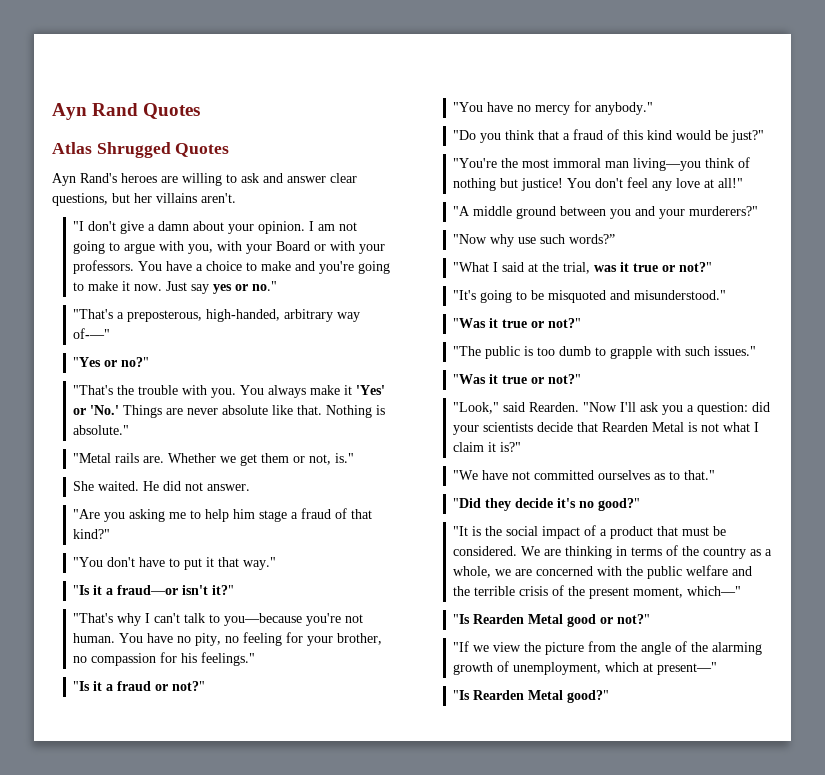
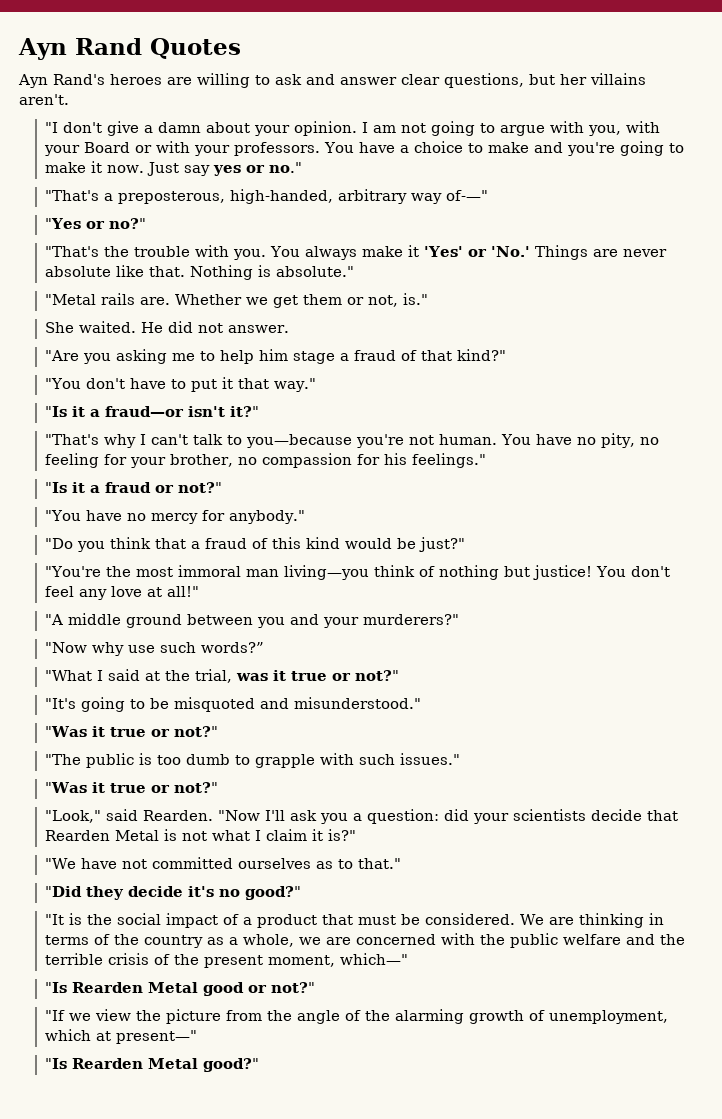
[52,142,230,158] // Atlas Shrugged Quotes -> (241, 48) none

